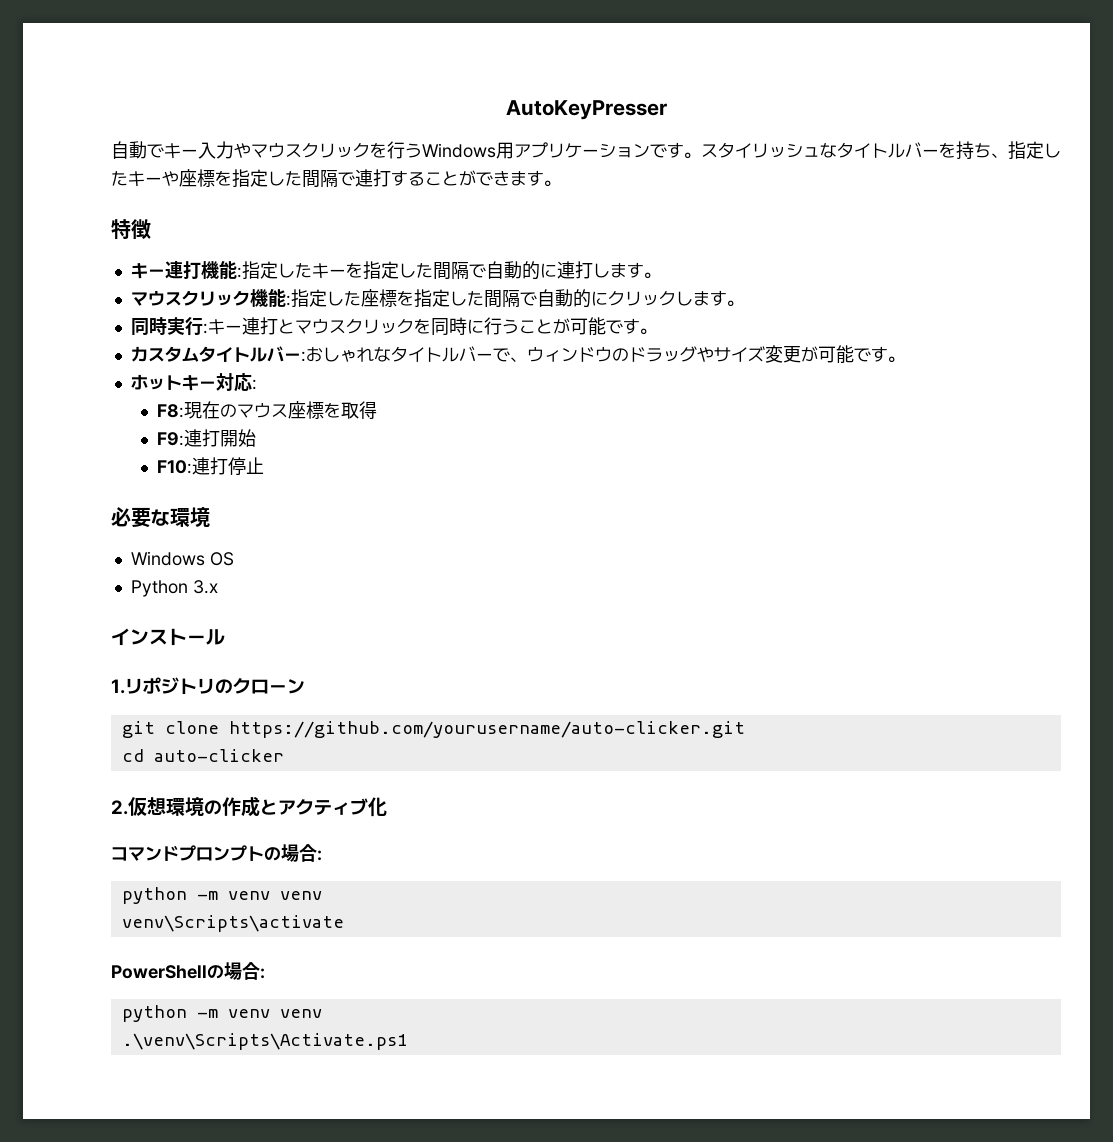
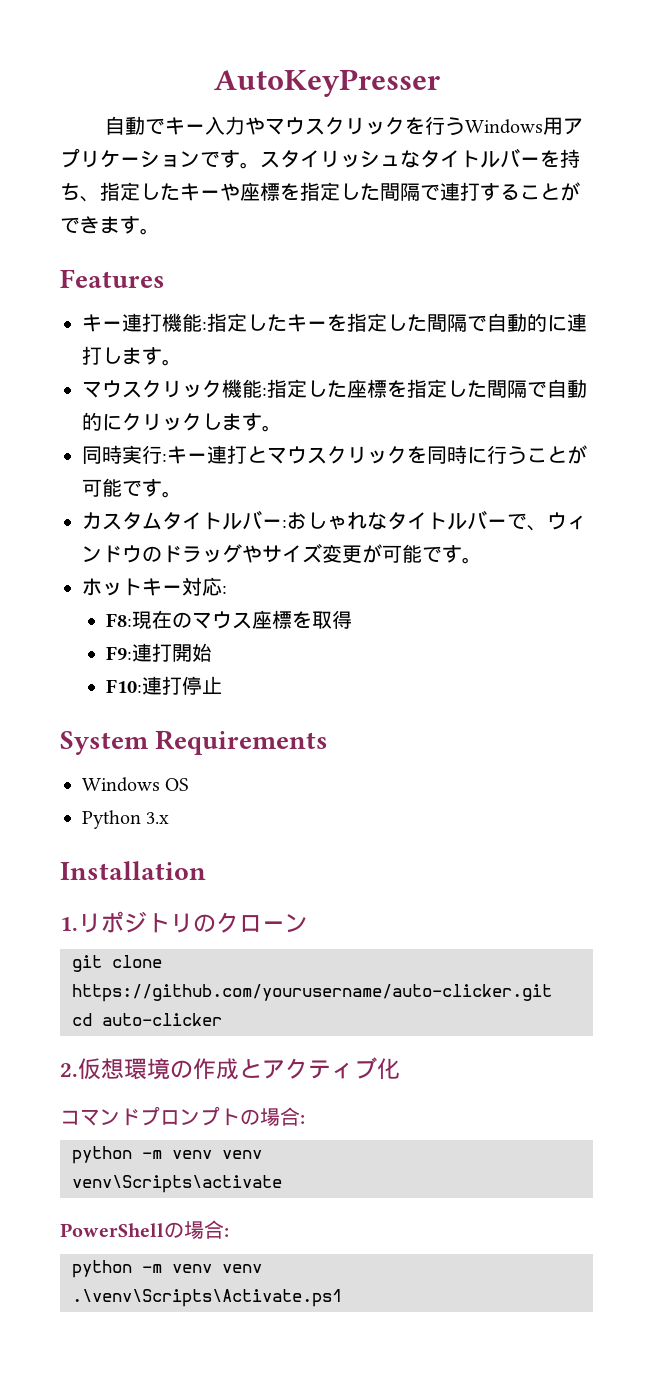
[111,219,151,240] 特徴 -> [60,269,165,288] Features
[111,507,210,528] 必要な環境 -> [60,730,329,755] System Requirements
[111,628,225,646] インストール -> [60,861,206,880] Installation

